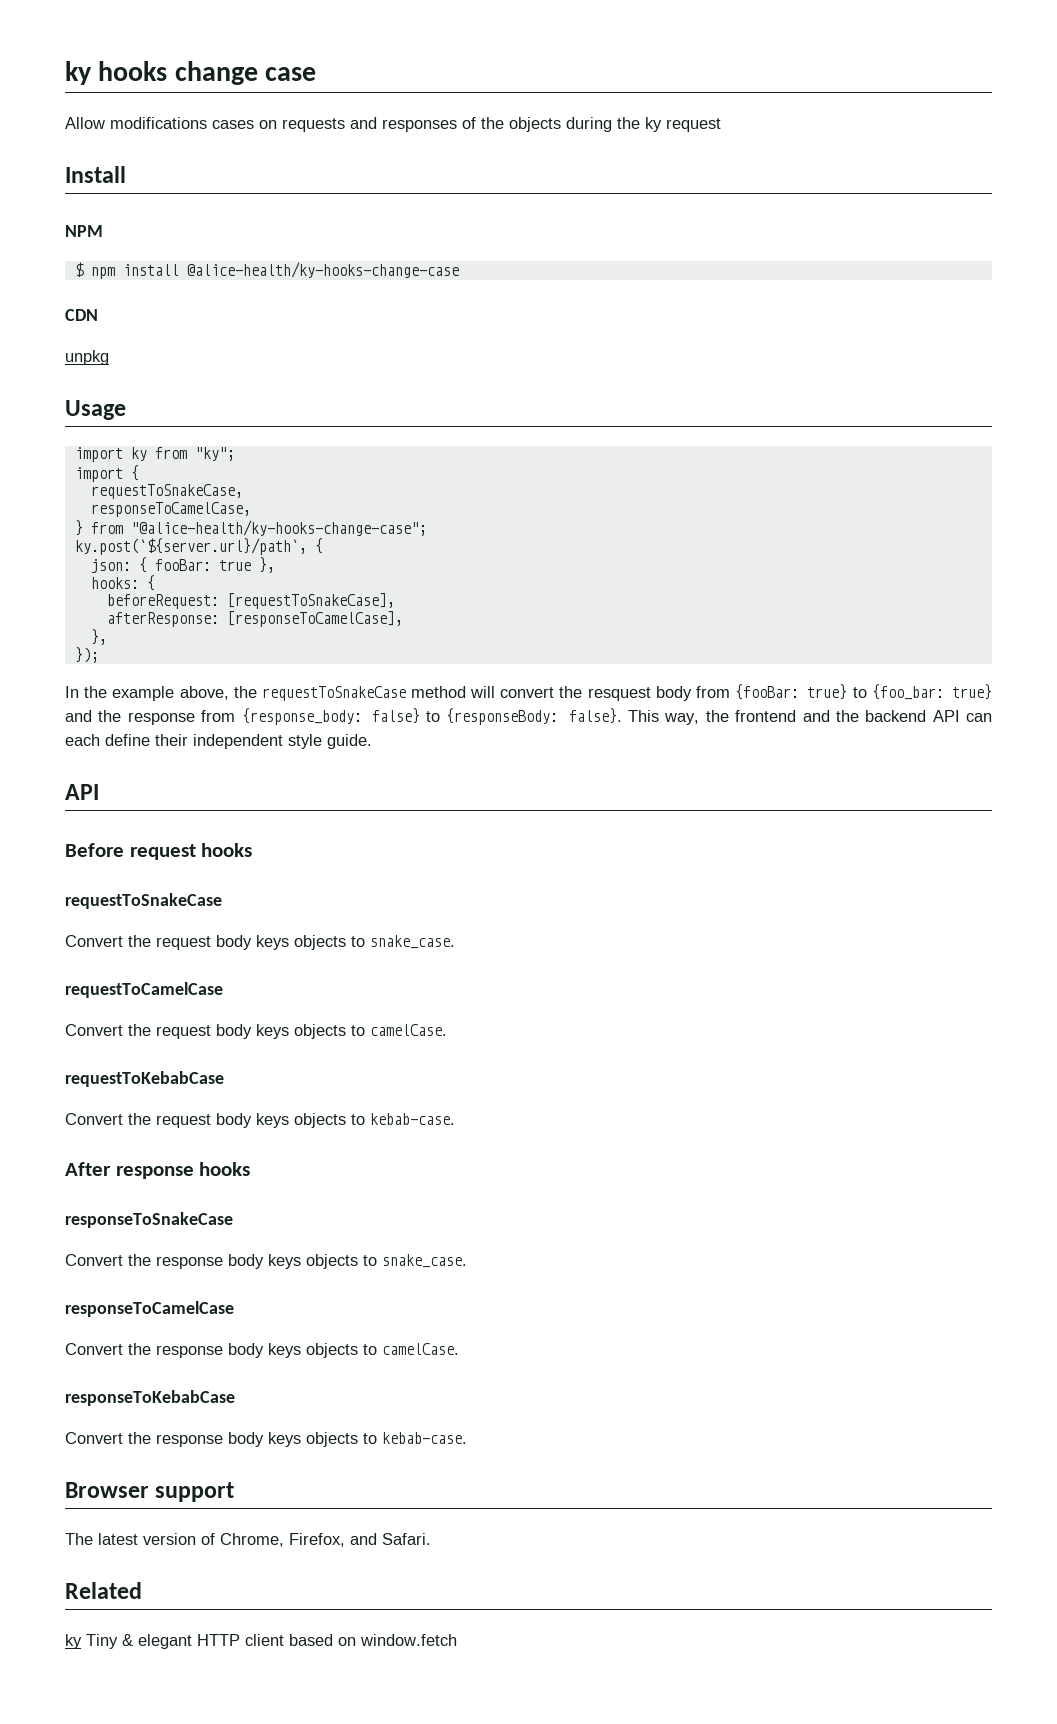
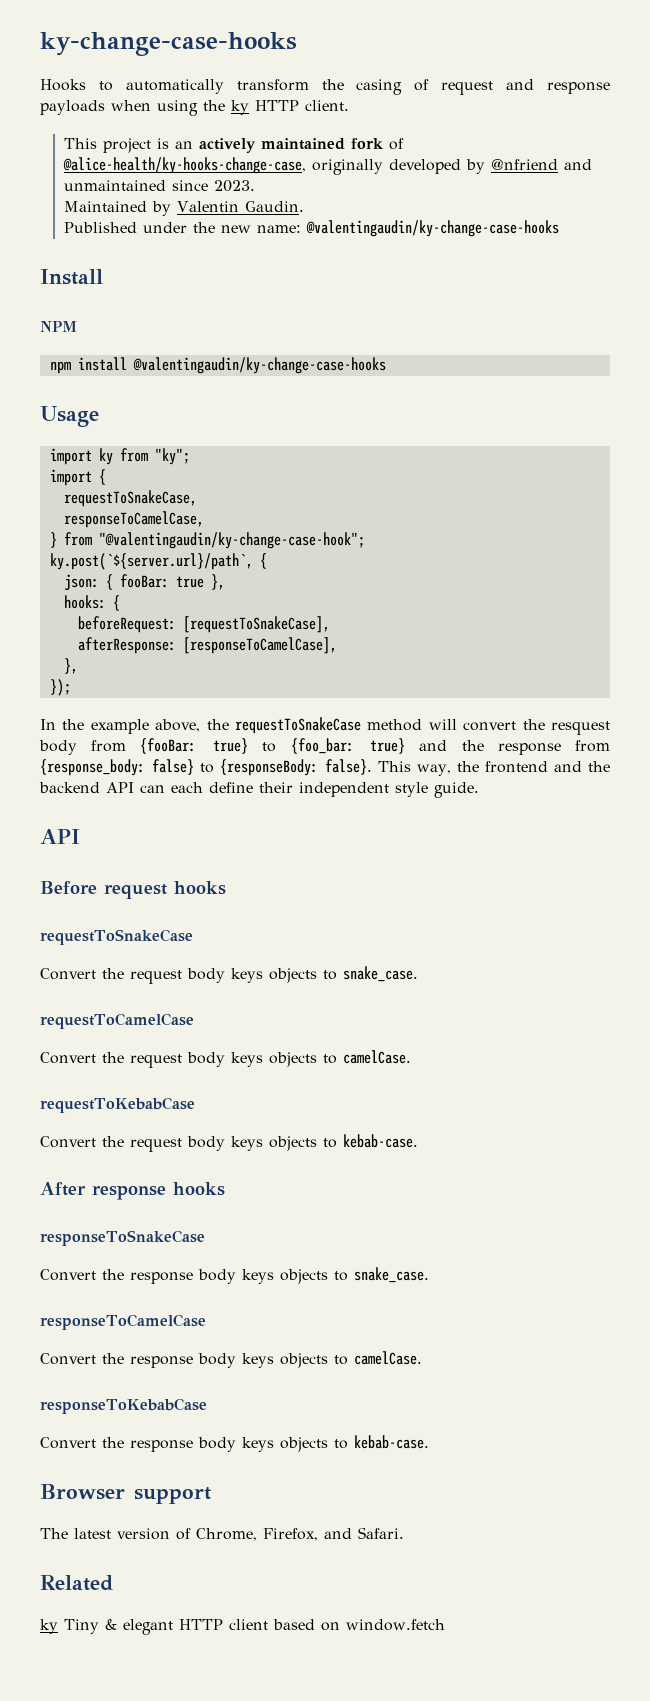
[65,61,317,85] [65,117,721,132] ky hooks change case // Allow modifications cases on requests and responses of the objects during the ky request -> [40,32,297,56] [40,79,611,95] [40,100,349,116] [64,138,405,153] [63,157,593,175] [64,180,256,192] [64,201,305,216] [64,220,560,237] ky-change-case-hooks // Hooks to automatically transform the casing of request and response payloads when using the ky HTTP client. // This project is an actively maintained fork of @alice-health/ky-hooks-change-case, originally developed by @nfriend and unmaintained since 2023. // Maintained by Valentin Gaudin. // Published under the new name: @valentingaudin/ky-change-case-hooks
[74,262,84,277] $ -> (77, 326) none
[186,262,459,278] [65,309,98,321] [65,350,109,365] @alice-health/ky-hooks-change-case // CDN // unpkg -> [132,357,386,374] @valentingaudin/ky-change-case-hooks
[130,520,427,536] "@alice-health/ky-hooks-change-case"; -> [98,532,365,549] "@valentingaudin/ky-change-case-hook";

